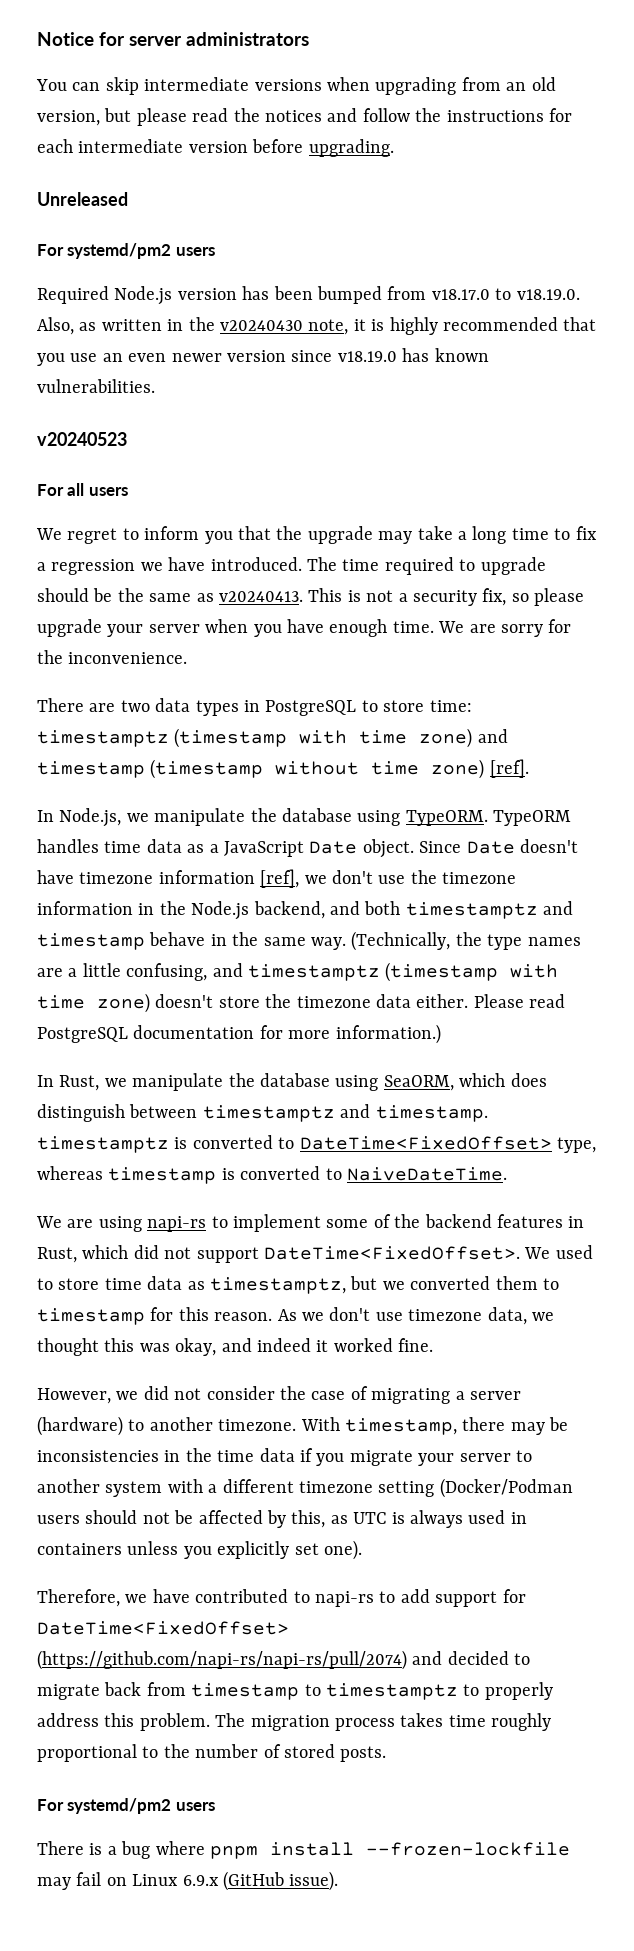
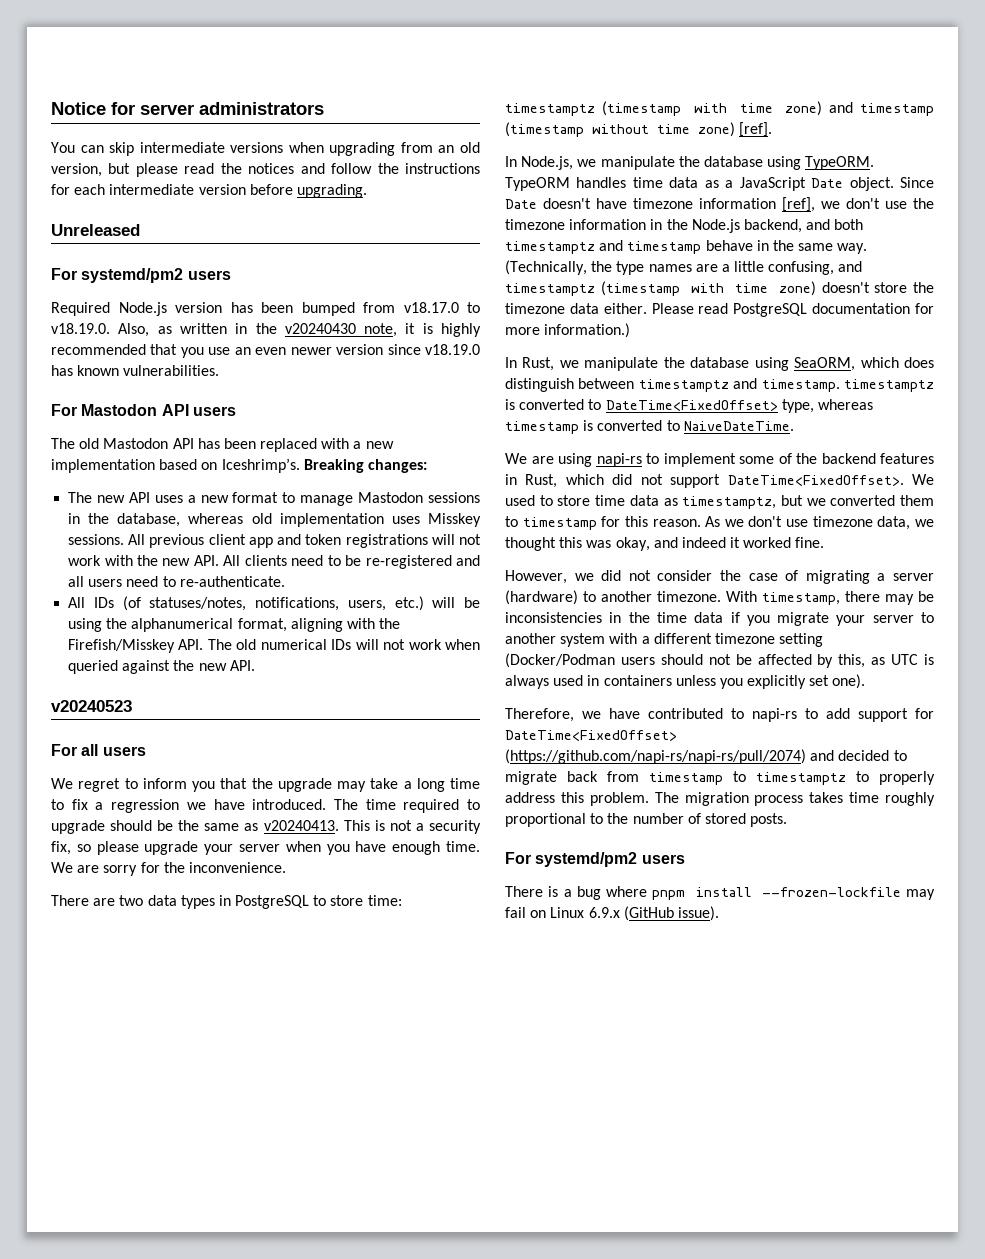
(155, 386) none -> [51,404,236,416] [51,438,394,452] [51,458,427,473] [68,492,480,506] [68,513,481,527] [68,534,481,548] [68,555,480,569] [68,576,285,587] [68,596,480,611] [68,618,401,632] [68,639,480,653] [68,660,255,674] // For Mastodon API users // The old Mastodon API has been replaced with a new implementation based on Iceshrimp’s. Breaking changes: // The new API uses a new format to manage Mastodon sessions in the database, whereas old implementation uses Misskey sessions. All previous client app and token registrations will not work with the new API. All clients need to be re-registered and all users need to re-authenticate. // All IDs (of statuses/notes, notifications, users, etc.) will be using the alphanumerical format, aligning with the Firefish/Misskey API. The old numerical IDs will not work when queried against the new API.

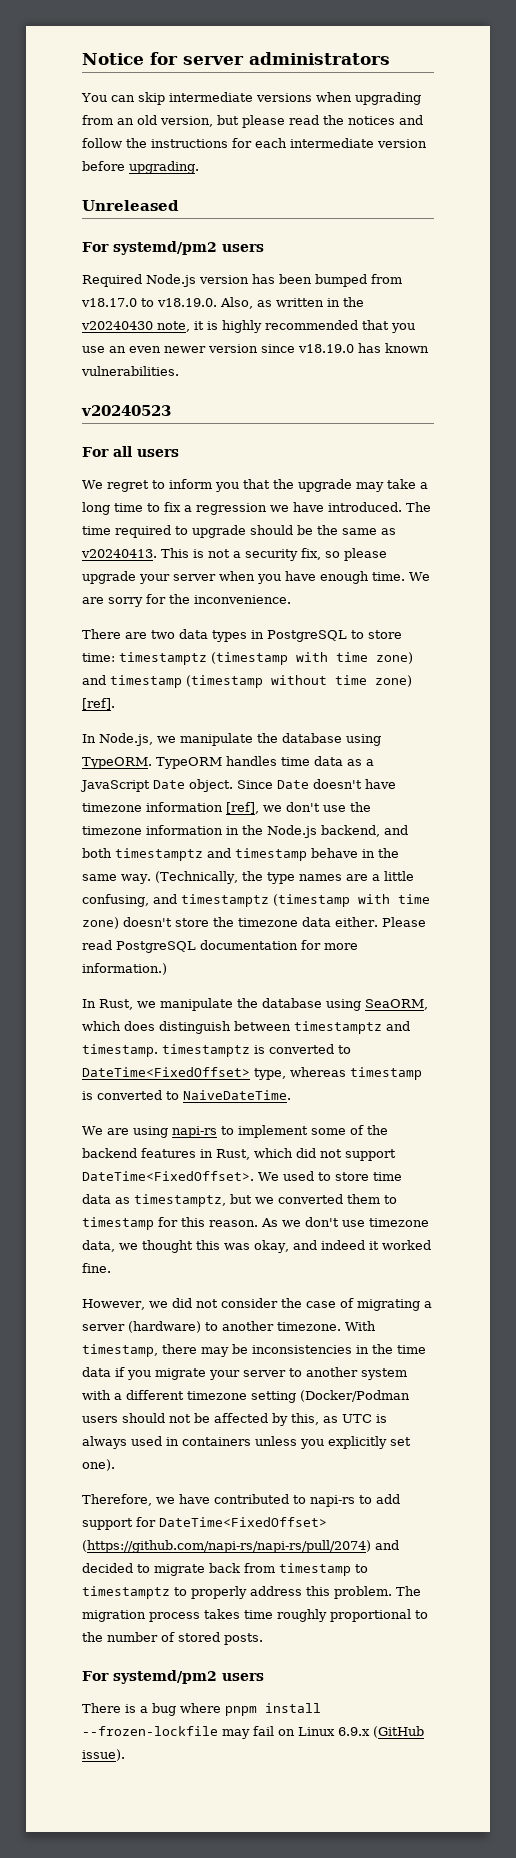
[51,404,236,416] [51,438,394,452] [51,458,427,473] [68,492,480,506] [68,513,481,527] [68,534,481,548] [68,555,480,569] [68,576,285,587] [68,596,480,611] [68,618,401,632] [68,639,480,653] [68,660,255,674] // For Mastodon API users // The old Mastodon API has been replaced with a new implementation based on Iceshrimp’s. Breaking changes: // The new API uses a new format to manage Mastodon sessions in the database, whereas old implementation uses Misskey sessions. All previous client app and token registrations will not work with the new API. All clients need to be re-registered and all users need to re-authenticate. // All IDs (of statuses/notes, notifications, users, etc.) will be using the alphanumerical format, aligning with the Firefish/Misskey API. The old numerical IDs will not work when queried against the new API. -> (179, 371) none

